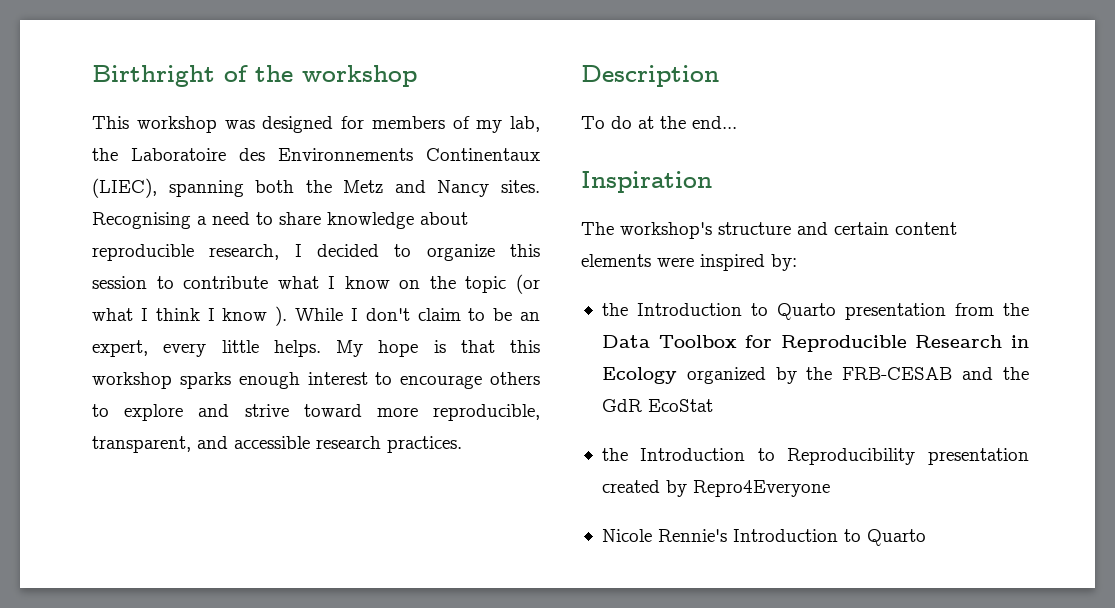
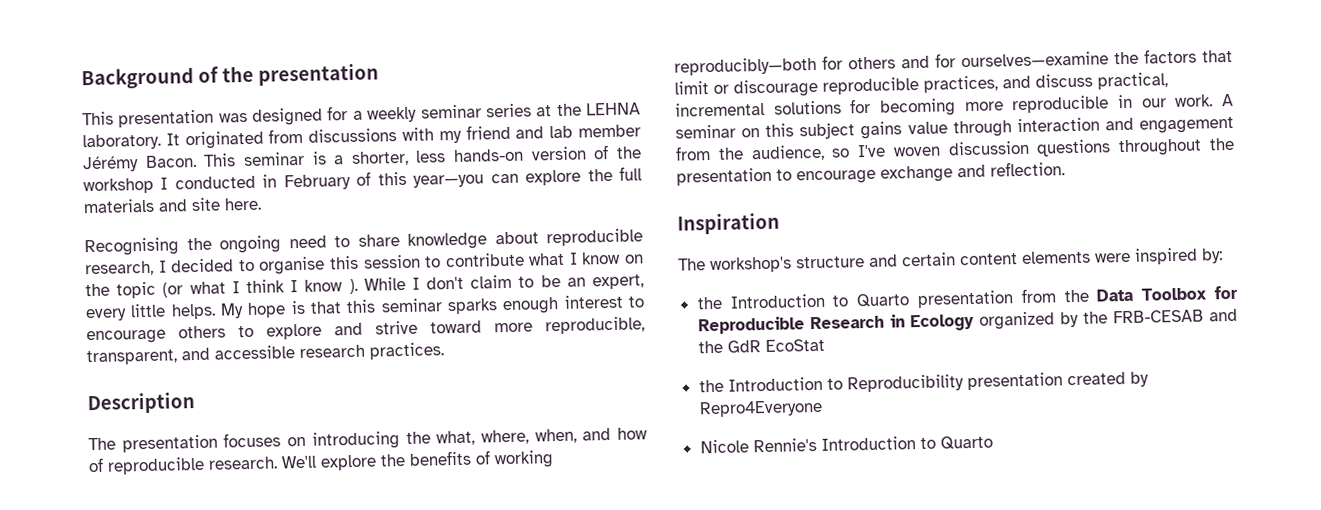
[92,65,417,87] [92,116,540,133] [92,148,540,161] [92,178,540,198] [92,212,207,229] Birthright of the workshop // This workshop was designed for members of my lab, the Laboratoire des Environnements Continentaux (LIEC), spanning both the Metz and Nancy sites. Recognising a -> [81,63,379,90] [82,102,642,128] [82,124,642,151] [82,144,642,173] [83,166,642,195] [83,197,262,214] [84,235,281,257] Background of the presentation // This presentation was designed for a weekly seminar series at the LEHNA laboratory. It originated from discussions with my friend and lab member Jérémy Bacon. This seminar is a shorter, less hands-on version of the workshop I conducted in February of this year—you can explore the full materials and site here. // Recognising the ongoing
[426,244,495,261] organize -> [258,256,326,275] organise
[92,372,172,389] workshop -> [380,298,443,313] seminar
[581,116,737,129] To do at the end... -> [88,427,648,453] [88,450,554,475] [674,48,1233,76] [674,72,1168,98] [675,93,1234,117] [675,116,1234,140] [675,137,1235,162] [676,161,1065,186] The presentation focuses on introducing the what, where, when, and how of reproducible research. We'll explore the benefits of working reproducibly—both for others and for ourselves—examine the factors that limit or discourage reproducible practices, and discuss practical, incremental solutions for becoming more reproducible in our work. A seminar on this subject gains value through interaction and engagement from the audience, so I've woven discussion questions throughout the presentation to encourage exchange and reflection.

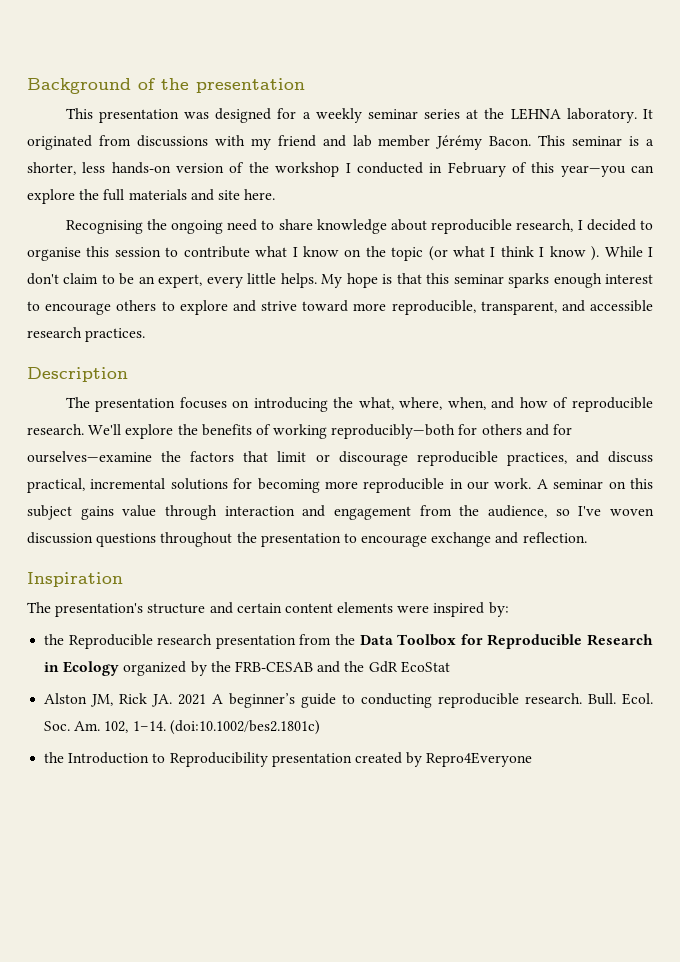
[710,256,792,274] workshop's -> [55,603,144,617] presentation's
[729,293,911,309] Introduction to Quarto -> [68,634,213,649] Reproducible research
(825, 345) none -> [44,693,654,708] [44,720,320,735] // Alston JM, Rick JA. 2021 A beginner’s guide to conducting reproducible research. Bull. Ecol. Soc. Am. 102, 1–14. (doi:10.1002/bes2.1801c)
[699,435,993,454] // Nicole Rennie's Introduction to Quarto -> (533, 759) none

